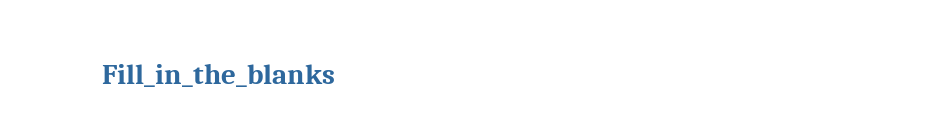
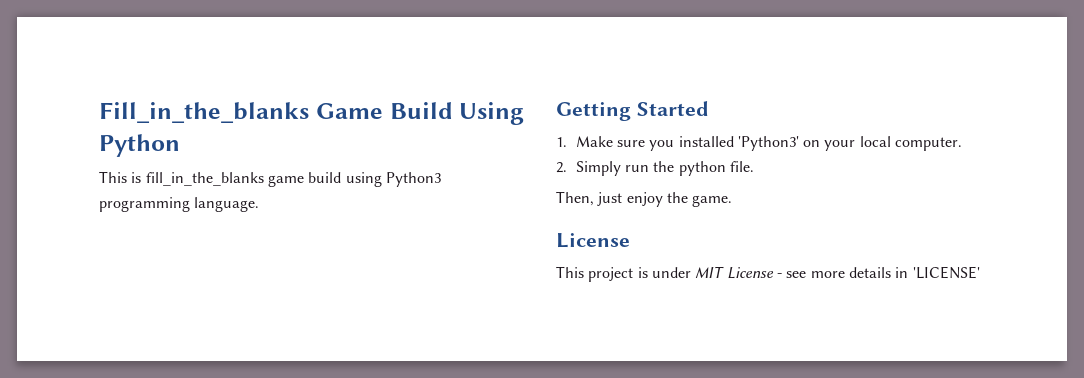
(335, 75) none -> [315,102,525,125] [99,134,180,157] [99,171,441,187] [99,197,260,212] [556,101,709,121] [556,136,963,151] [556,161,754,176] [556,191,733,207] [556,233,630,248] [556,266,980,282] Game Build Using Python // This is fill_in_the_blanks game build using Python3 programming language. // Getting Started // 1. Make sure you installed 'Python3' on your local computer. // 2. Simply run the python file. // Then, just enjoy the game. // License // This project is under MIT License - see more details in 'LICENSE'

